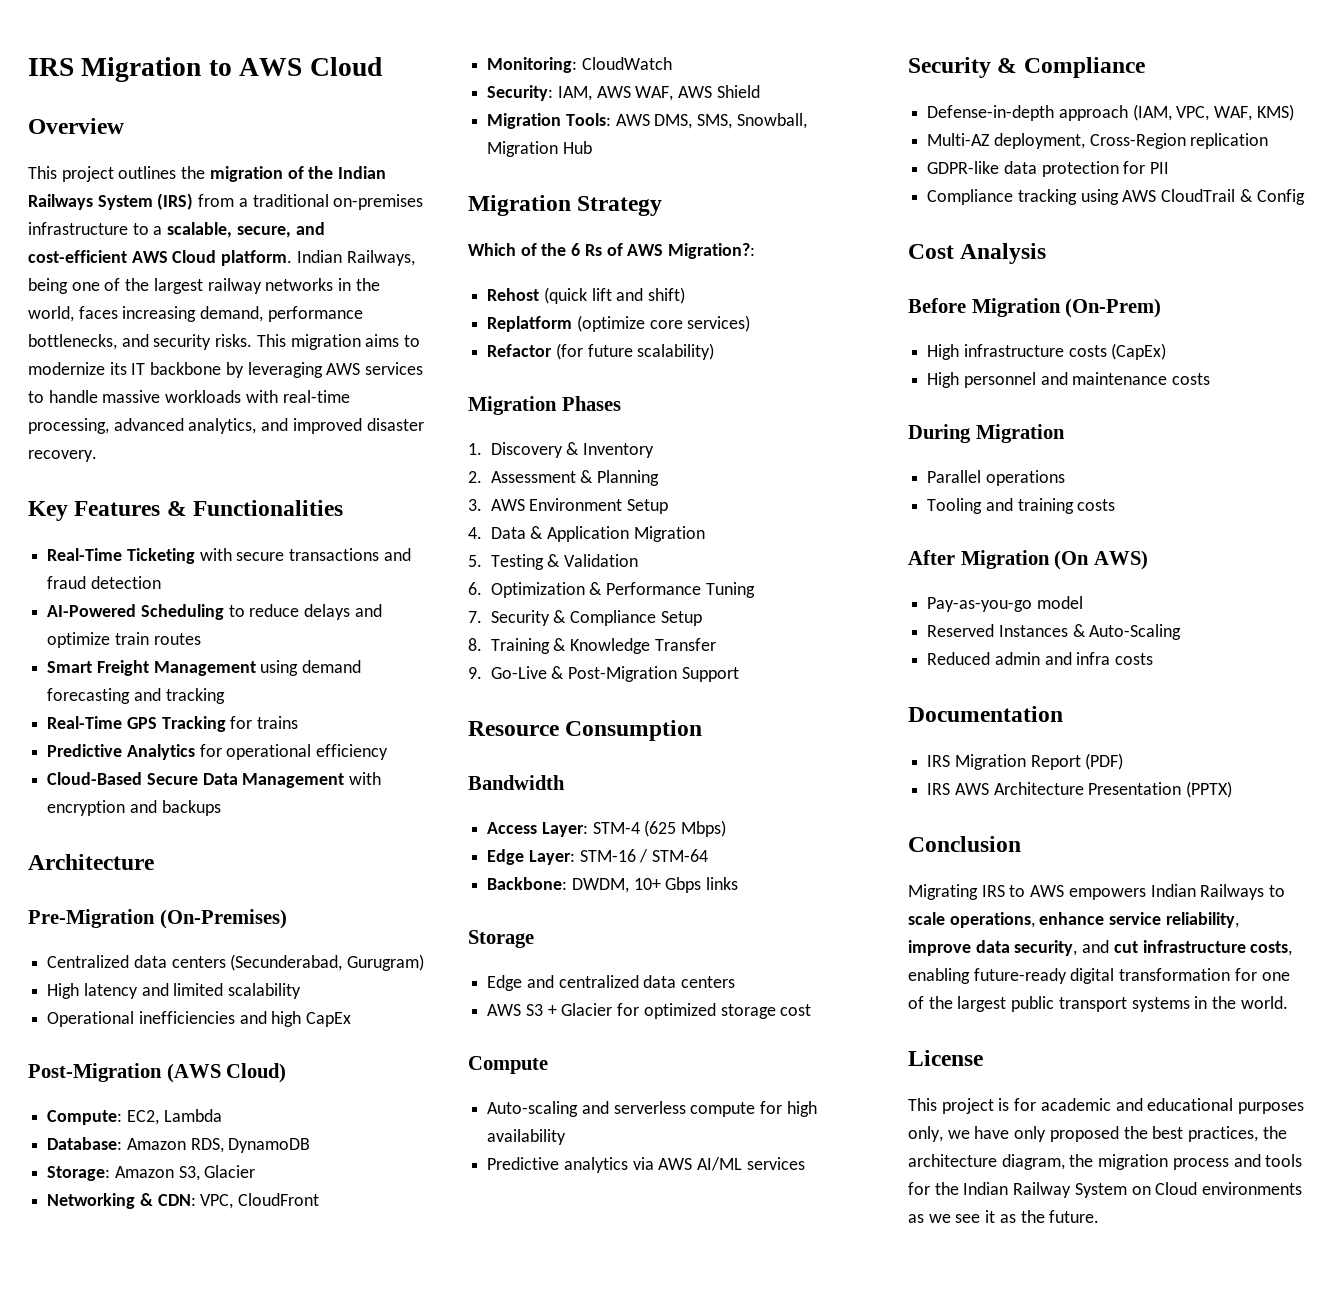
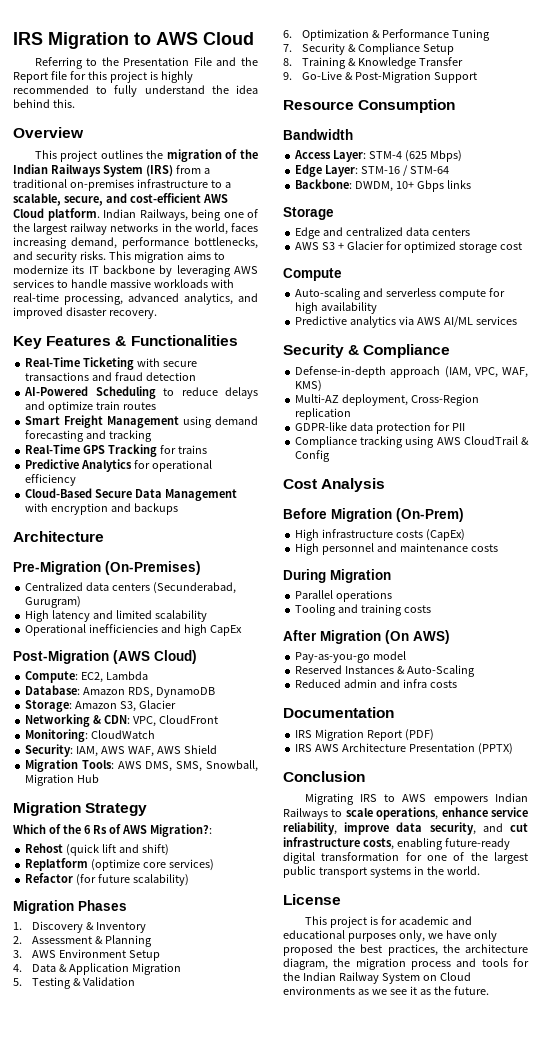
(382, 66) none -> [34,57,258,69] [13,71,193,83] [13,85,258,97] [13,99,75,108] // Referring to the Presentation File and the Report file for this project is highly recommended to fully understand the idea behind this.

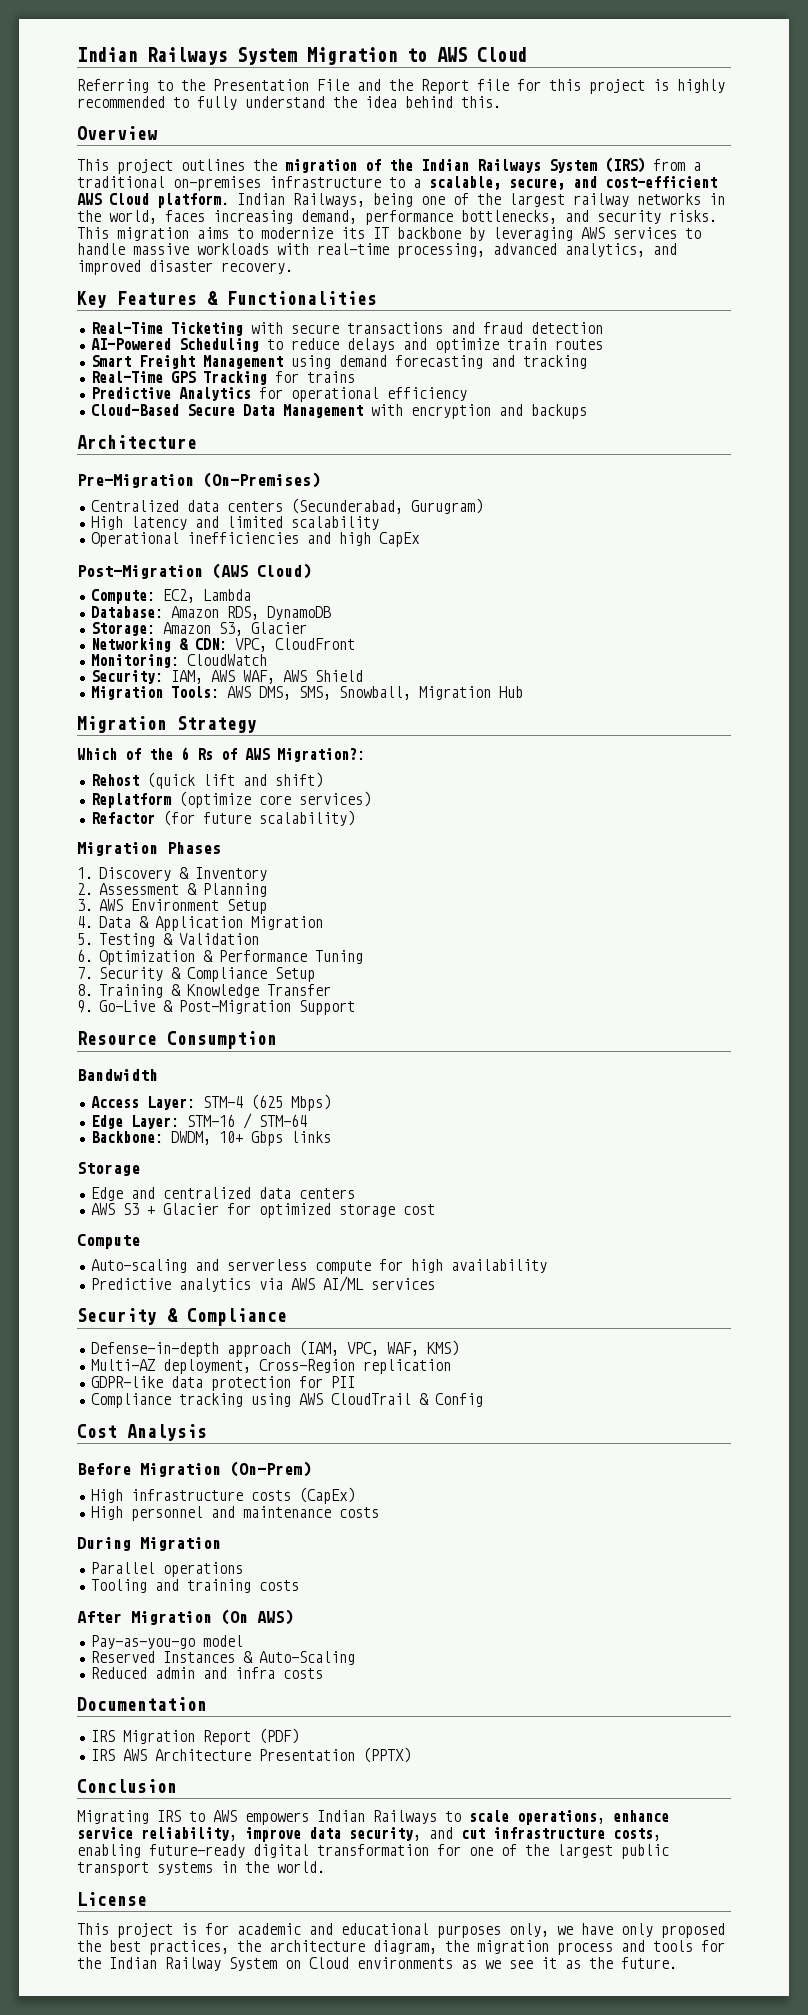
[13,32,43,45] IRS -> [77,47,297,65] Indian Railways System

